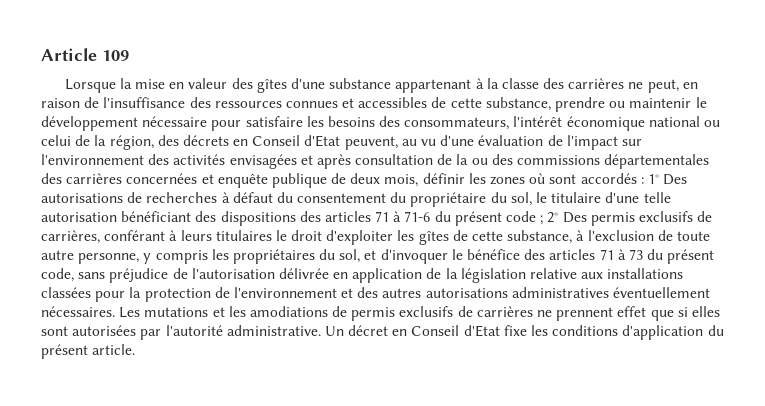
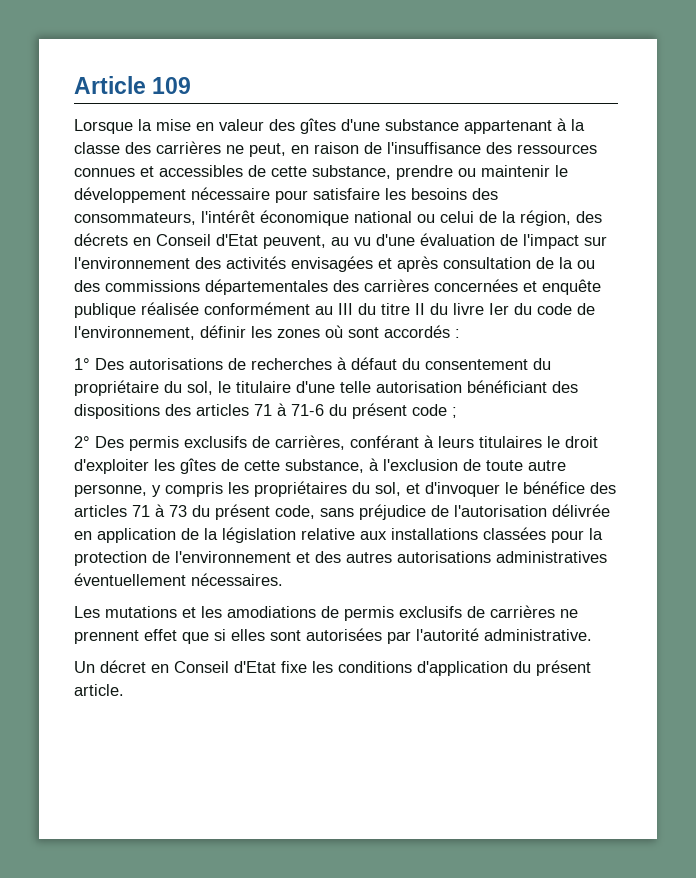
[331,173,419,187] de deux mois, -> [141,302,595,315] [74,326,195,340] réalisée conformément au III du titre II du livre Ier du code de l'environnement,
(644, 180) none -> (460, 333) //
(544, 220) none -> (457, 412) //
(115, 311) none -> (283, 579) //
(321, 330) none -> (592, 635) //

